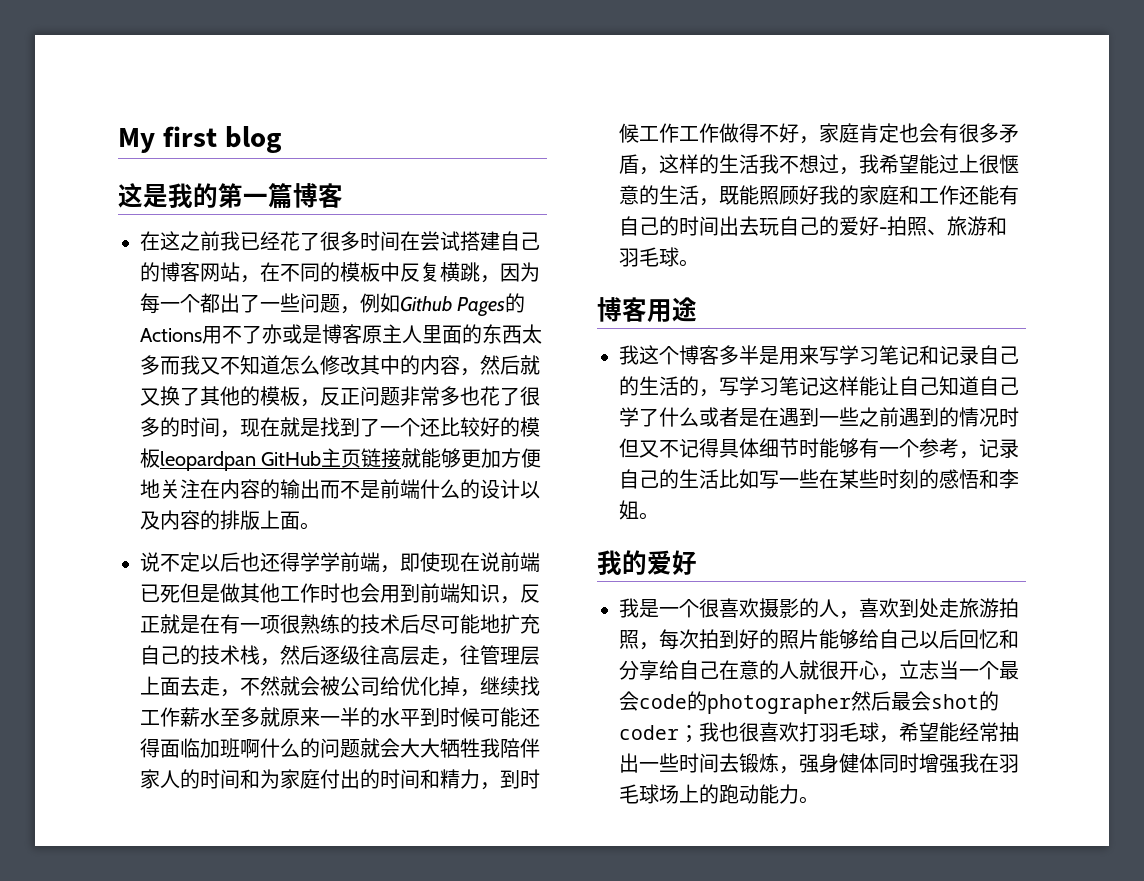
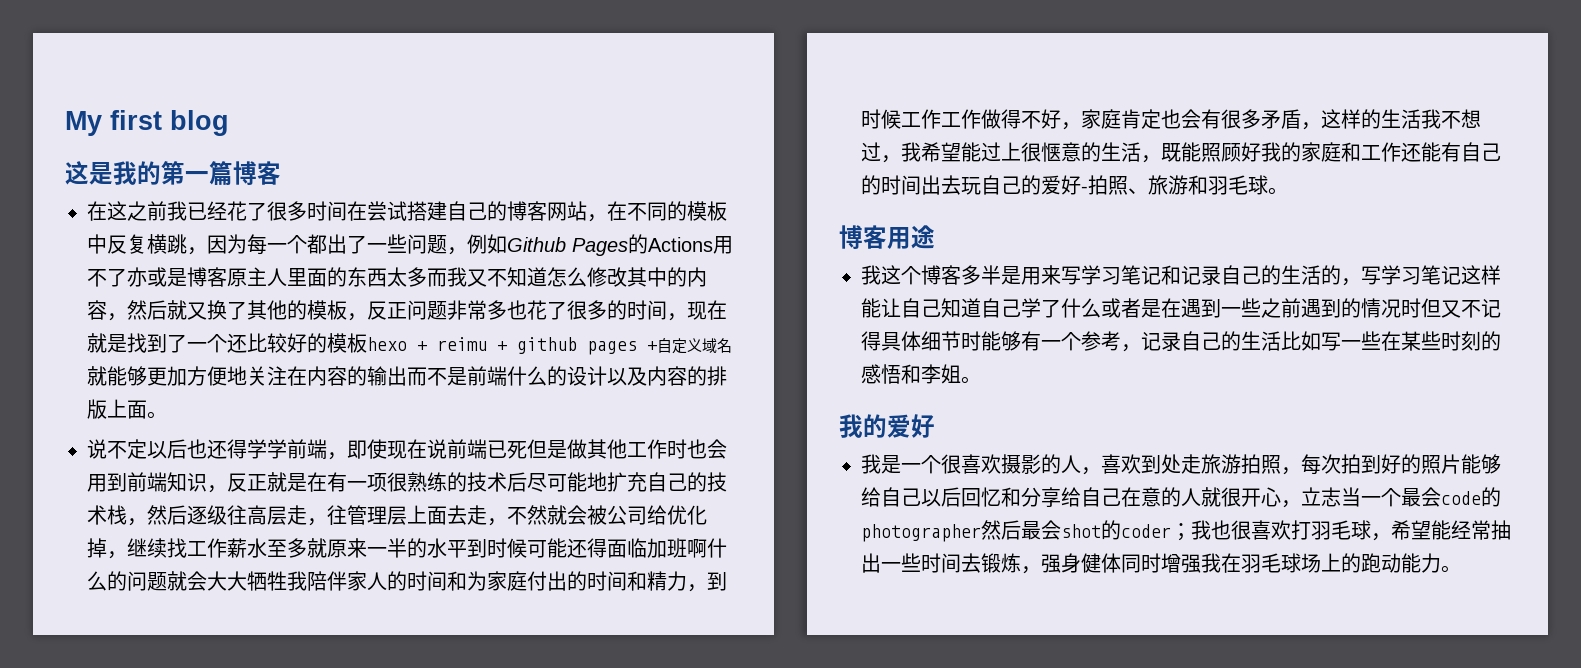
[160,448,402,471] leopardpan GitHub主页链接 -> [367,337,732,355] hexo + reimu + github pages +自定义域名

